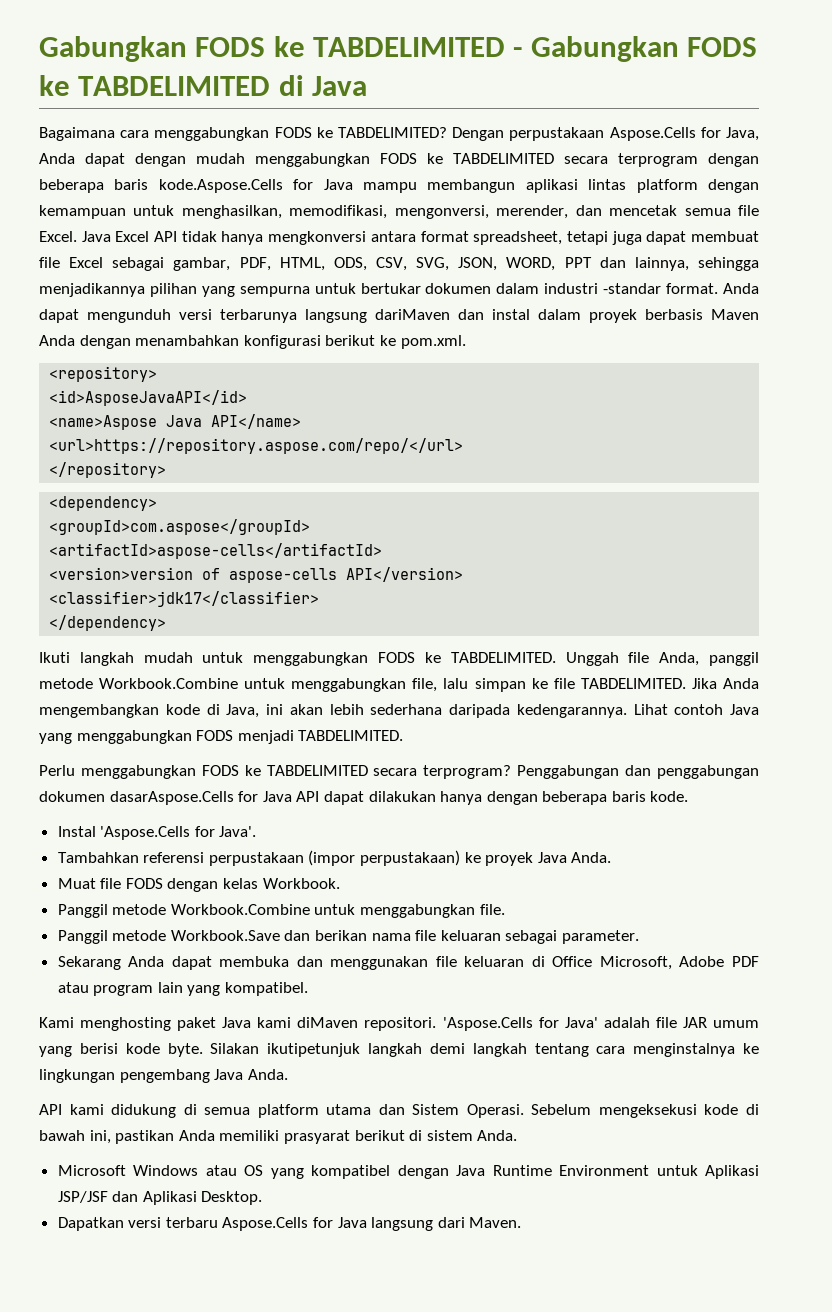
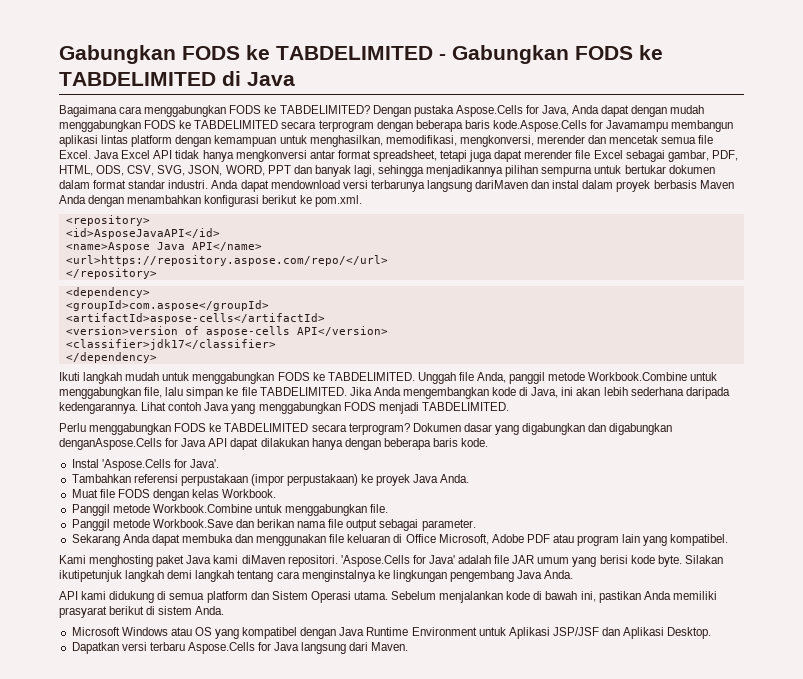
[509,127,605,141] perpustakaan -> [413,105,454,117] pustaka
[323,179,417,193] Java mampu -> [606,120,669,132] Javamampu
[394,205,569,219] mengonversi, merender, -> [459,135,585,147] mengkonversi, merender
[370,231,416,242] antara -> [309,150,335,159] antar
[691,231,759,242] membuat -> [524,150,573,159] merender
[634,257,689,271] lainnya, -> [314,165,375,177] banyak lagi,
[201,286,235,297] yang -> (539, 171) none
[544,283,760,294] [39,309,171,323] industri -standar format. Anda dapat mengunduh -> [93,180,340,192] format standar industri. Anda dapat mendownload
[517,765,759,779] [39,791,234,805] Penggabungan dan penggabungan dokumen dasarAspose.Cells -> [412,423,673,435] [59,438,162,450] Dokumen dasar yang digabungkan dan digabungkan denganAspose.Cells
[440,930,501,941] keluaran -> [346,519,378,531] output
[326,1104,372,1115] utama -> (248, 597) none
[466,1104,697,1118] Operasi. Sebelum mengeksekusi -> [310,591,504,603] Operasi utama. Sebelum menjalankan

